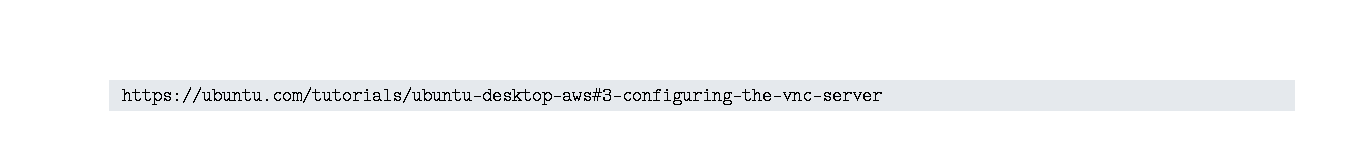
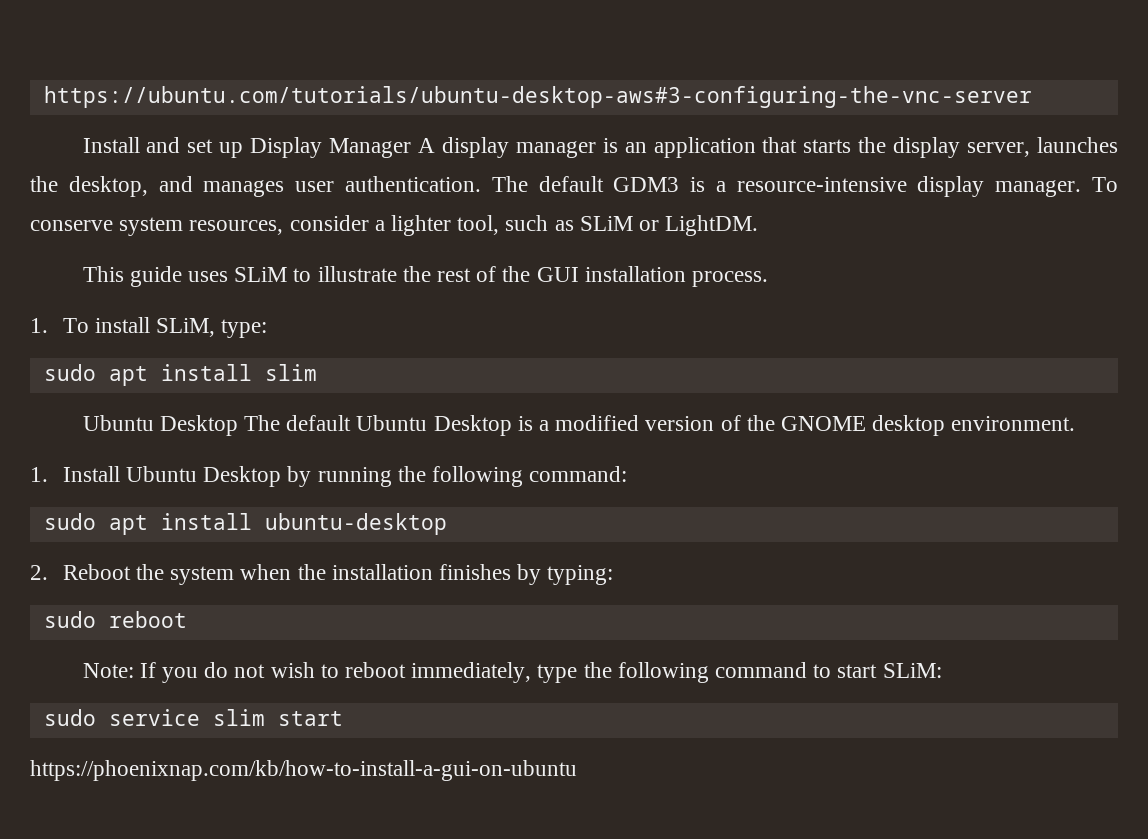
(882, 96) none -> [82,137,1118,158] [30,176,1119,197] [30,215,759,236] [82,266,769,287] [30,317,268,338] [43,364,317,386] [82,415,1076,436] [30,466,628,487] [43,513,447,535] [30,564,614,585] [43,611,187,628] [82,662,942,683] [43,709,343,726] [30,760,577,781] // Install and set up Display Manager A display manager is an application that starts the display server, launches the desktop, and manages user authentication. The default GDM3 is a resource-intensive display manager. To conserve system resources, consider a lighter tool, such as SLiM or LightDM. // This guide uses SLiM to illustrate the rest of the GUI installation process. // 1. To install SLiM, type: // sudo apt install slim // Ubuntu Desktop The default Ubuntu Desktop is a modified version of the GNOME desktop environment. // 1. Install Ubuntu Desktop by running the following command: // sudo apt install ubuntu-desktop // 2. Reboot the system when the installation finishes by typing: // sudo reboot // Note: If you do not wish to reboot immediately, type the following command to start SLiM: // sudo service slim start // https://phoenixnap.com/kb/how-to-install-a-gui-on-ubuntu

